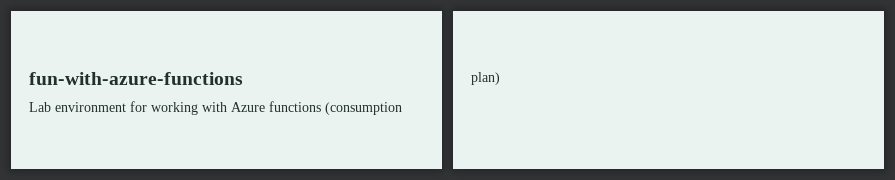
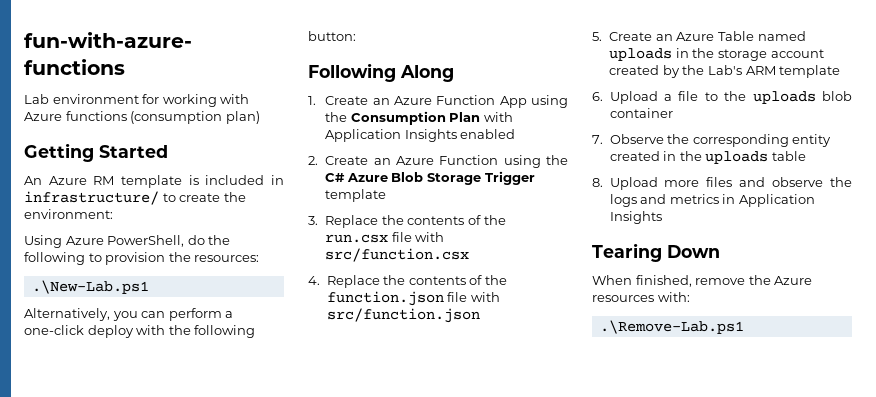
(500, 78) none -> [24,143,168,162] [24,175,284,188] [24,191,246,205] [24,209,113,219] [24,235,231,248] [24,252,260,265] [31,280,149,294] [24,308,234,321] [24,325,256,338] [308,31,356,41] [308,63,454,82] [308,95,568,108] [325,111,513,125] [325,129,516,142] [308,155,568,168] [325,171,535,185] [325,189,387,202] [308,215,506,228] [325,232,445,243] [325,248,470,262] [308,275,507,288] [326,291,500,306] [326,308,480,323] [592,31,806,41] [609,48,824,61] [609,65,841,78] [592,91,852,104] [609,108,673,118] [592,134,832,147] [609,151,806,164] [592,177,852,190] [609,194,815,207] [609,211,662,224] [592,243,720,262] [592,275,813,287] [592,292,690,302] [599,320,744,334] // Getting Started // An Azure RM template is included in infrastructure/ to create the environment: // Using Azure PowerShell, do the following to provision the resources: // .\New-Lab.ps1 // Alternatively, you can perform a one-click deploy with the following button: // Following Along // 1. Create an Azure Function App using the Consumption Plan with Application Insights enabled // 2. Create an Azure Function using the C# Azure Blob Storage Trigger template // 3. Replace the contents of the run.csx file with src/function.csx // 4. Replace the contents of the function.json file with src/function.json // 5. Create an Azure Table named uploads in the storage account created by the Lab's ARM template // 6. Upload a file to the uploads blob container // 7. Observe the corresponding entity created in the uploads table // 8. Upload more files and observe the logs and metrics in Application Insights // Tearing Down // When finished, remove the Azure resources with: // .\Remove-Lab.ps1

